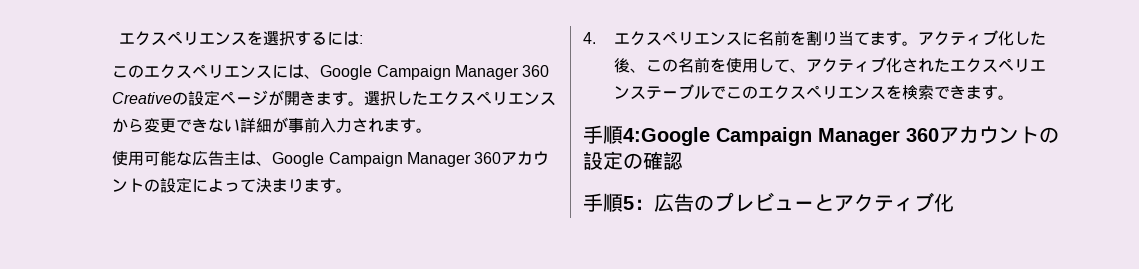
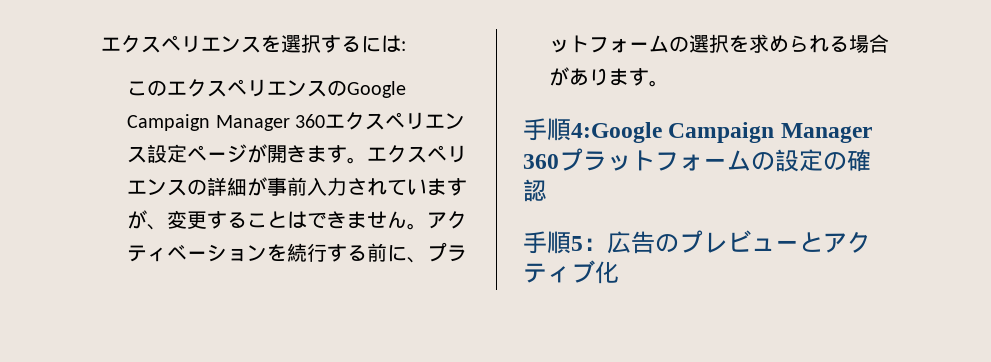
[272,64,550,80] [112,92,189,105] には、Google Campaign Manager 360 Creativeの -> [327,80,407,98] [127,112,465,131] [127,146,148,163] のGoogle Campaign Manager 360エクスペリエンス
[364,91,557,106] [112,118,241,133] 選択したエクスペリエンスから変更できない -> [367,145,468,163] [127,179,208,196] エクスペリエンスの
[384,118,433,133] [112,151,550,167] [112,177,353,193] [583,30,1047,46] [614,57,1047,73] [614,84,967,100] ます。 // 使用可能な広告主は、Google Campaign Manager 360アカウントの設定によって決まります。 // 4.エクスペリエンスに名前を割り当てます。アクティブ化した後、この名前を使用して、アクティブ化されたエクスペリエンステーブルでこのエクスペリエンスを検索でき -> [387,178,468,196] [127,210,468,230] [127,242,468,263] [549,34,890,53] [549,67,610,86] ていますが、変更することはできません。アクティベーションを続行する前に、プラットフォームの選択を求められる場合があり
[939,126,1039,144] アカウント -> [559,148,751,171] プラットフォーム

